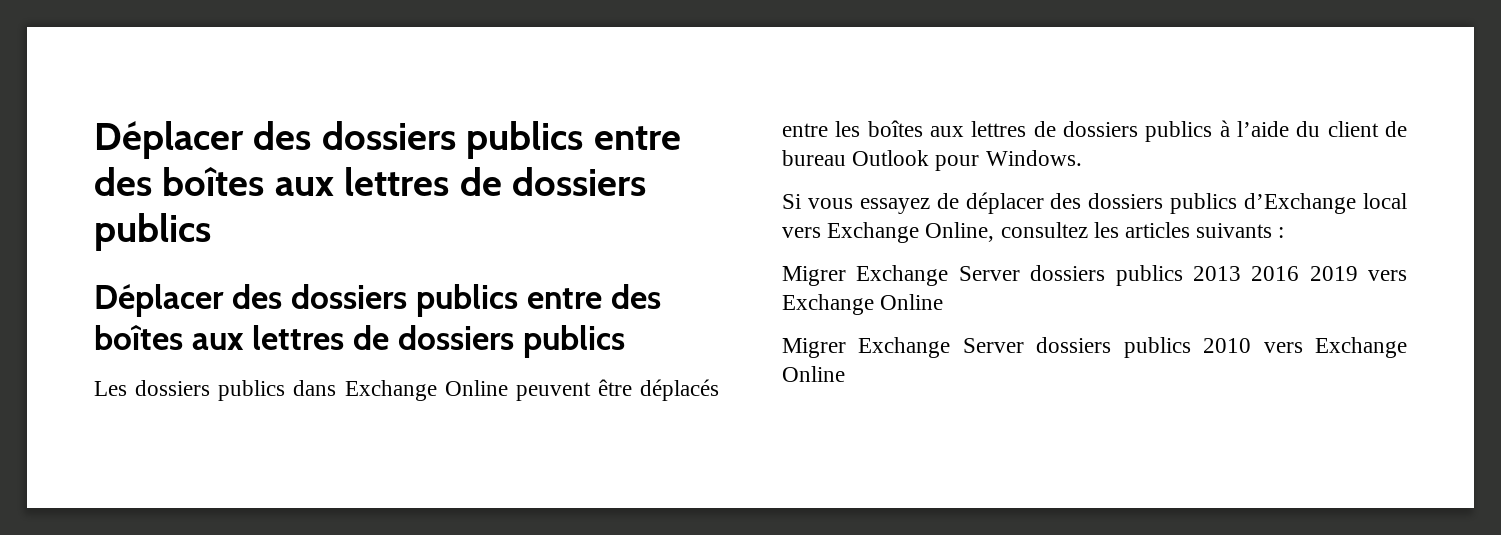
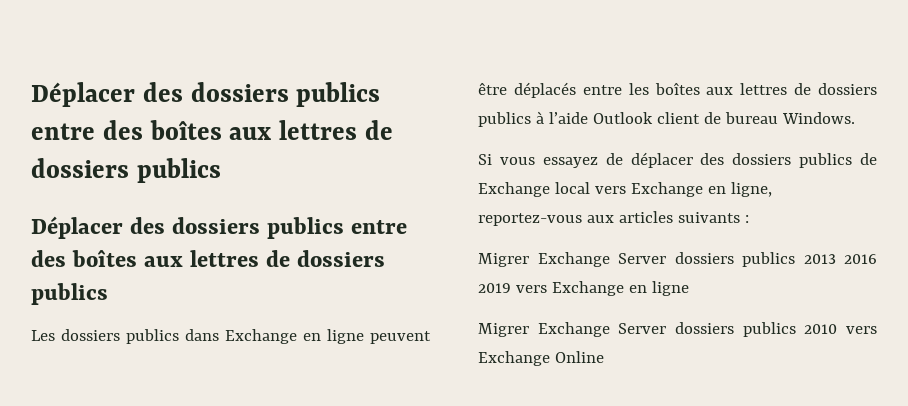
[444,380,508,396] Online -> [303,329,364,344] en ligne
[1296,121,1321,137] du -> [592,112,653,124] Outlook
[852,150,980,171] Outlook pour -> (778, 118) none
[1244,193,1357,214] d’Exchange -> [860,153,877,165] [478,182,550,197] de Exchange
[925,222,1119,242] Online, consultez les -> [707,182,772,197] [478,213,614,226] en ligne, reportez-vous aux
[880,294,944,310] Online -> [628,281,689,296] en ligne

